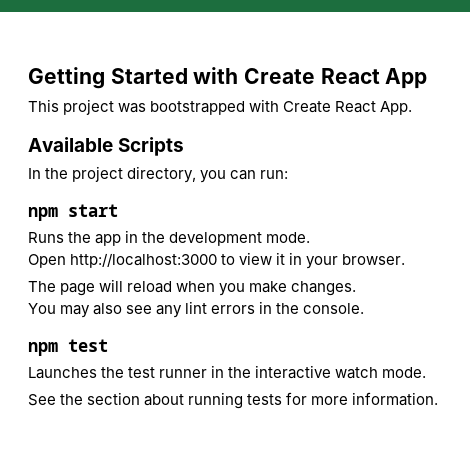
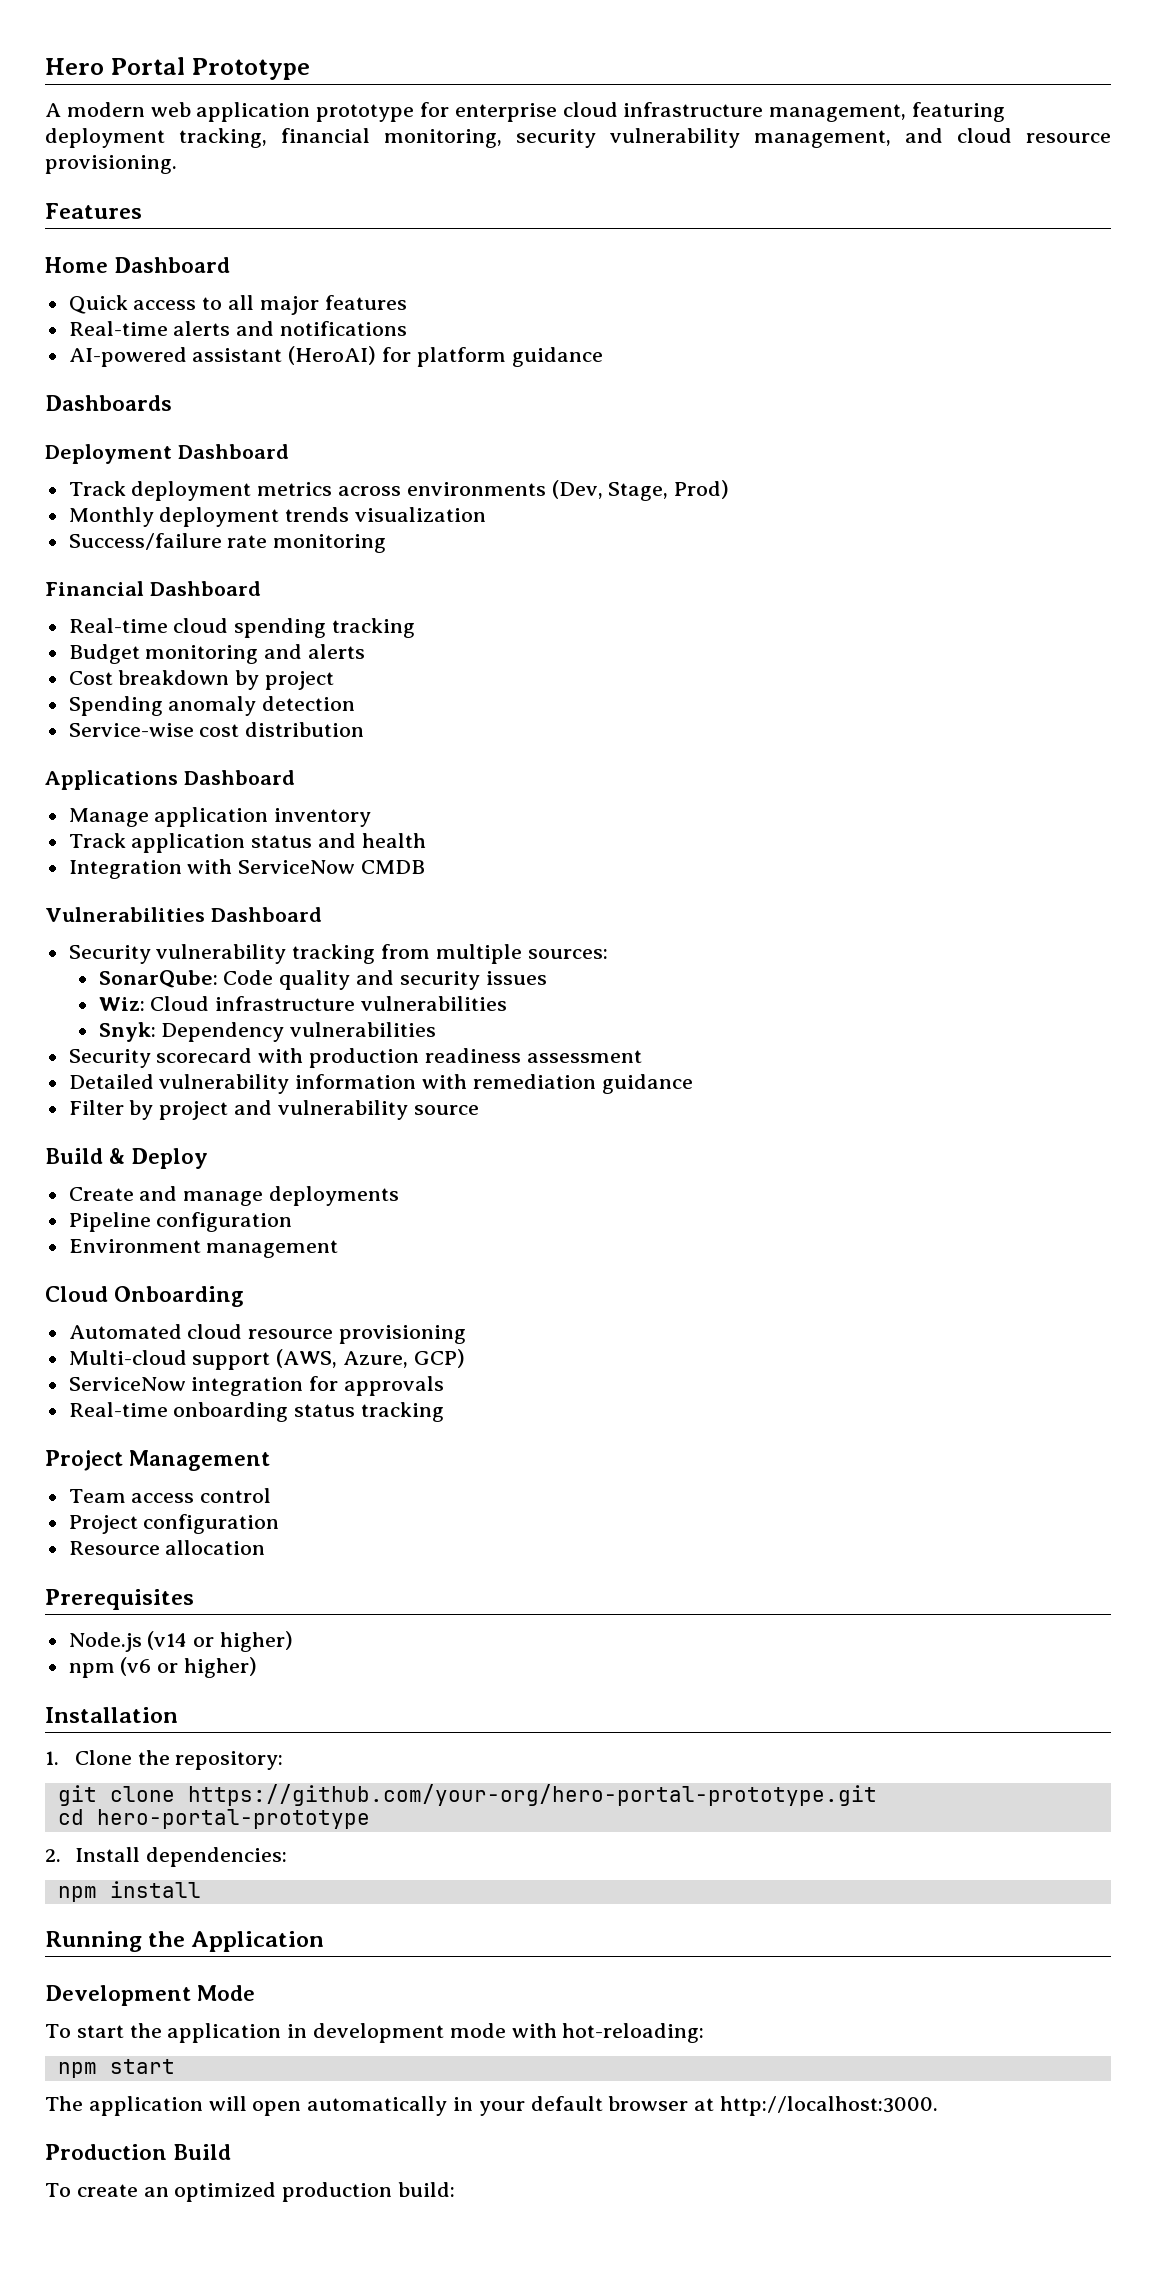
[28,67,428,89] [28,99,413,115] [28,137,185,156] [28,166,289,183] [28,204,118,221] [28,230,311,246] [28,252,406,269] [28,279,357,296] [28,301,365,318] [28,339,108,356] [28,365,427,379] [28,392,439,409] Getting Started with Create React App // This project was bootstrapped with Create React App. // Available Scripts // In the project directory, you can run: // npm start // Runs the app in the development mode. // Open http://localhost:3000 to view it in your browser. // The page will reload when you make changes. // You may also see any lint errors in the console. // npm test // Launches the test runner in the interactive watch mode. // See the section about running tests for more information. -> [45,57,310,80] [45,102,1006,122] [45,128,1111,148] [45,155,177,174] [45,203,142,219] [45,257,231,273] [68,295,407,315] [68,321,408,336] [68,346,603,367] [45,395,172,411] [45,444,289,464] [68,480,730,501] [68,507,487,527] [68,533,387,553] [45,581,261,596] [68,618,416,638] [68,644,366,664] [68,670,335,690] [68,696,356,716] [68,722,365,737] [45,770,295,790] [68,807,372,827] [68,833,426,853] [68,859,426,879] [45,907,322,922] [68,944,608,964] [98,970,547,990] [98,996,507,1011] [98,1022,437,1042] [68,1048,642,1068] [68,1074,693,1094] [68,1100,479,1120] [45,1148,209,1169] [68,1186,400,1206] [68,1212,293,1232] [68,1239,339,1258] [45,1286,245,1307] [68,1324,467,1344] [68,1349,465,1370] [68,1376,445,1396] [68,1402,445,1422] [45,1450,271,1471] [68,1488,272,1503] [68,1514,280,1534] [68,1540,266,1555] [45,1589,194,1610] [68,1631,294,1652] [68,1657,258,1678] [45,1707,178,1723] [45,1750,284,1770] [57,1784,877,1806] [57,1809,370,1829] [45,1847,287,1867] [57,1881,201,1902] [45,1931,324,1952] [45,1985,256,2006] [45,2023,705,2043] [57,2059,175,2078] [45,2096,939,2116] [45,2144,232,2160] [45,2182,456,2202] Hero Portal Prototype // A modern web application prototype for enterprise cloud infrastructure management, featuring deployment tracking, financial monitoring, security vulnerability management, and cloud resource provisioning. // Features // Home Dashboard // Quick access to all major features // Real-time alerts and notifications // AI-powered assistant (HeroAI) for platform guidance // Dashboards // Deployment Dashboard // Track deployment metrics across environments (Dev, Stage, Prod) // Monthly deployment trends visualization // Success/failure rate monitoring // Financial Dashboard // Real-time cloud spending tracking // Budget monitoring and alerts // Cost breakdown by project // Spending anomaly detection // Service-wise cost distribution // Applications Dashboard // Manage application inventory // Track application status and health // Integration with ServiceNow CMDB // Vulnerabilities Dashboard // Security vulnerability tracking from multiple sources: // SonarQube: Code quality and security issues // Wiz: Cloud infrastructure vulnerabilities // Snyk: Dependency vulnerabilities // Security scorecard with production readiness assessment // Detailed vulnerability information with remediation guidance // Filter by project and vulnerability source // Build & Deploy // Create and manage deployments // Pipeline configuration // Environment management // Cloud Onboarding // Automated cloud resource provisioning // Multi-cloud support (AWS, Azure, GCP) // ServiceNow integration for approvals // Real-time onboarding status tracking // Project Management // Team access control // Project configuration // Resource allocation // Prerequisites // Node.js (v14 or higher) // npm (v6 or higher) // Installation // 1. Clone the repository: // git clone https://github.com/your-org/hero-portal-prototype.git // cd hero-portal-prototype // 2. Install dependencies: // npm install // Running the Application // Development Mode // To start the application in development mode with hot-reloading: // npm start // The application will open automatically in your default browser at http://localhost:3000. // Production Build // To create an optimized production build:

